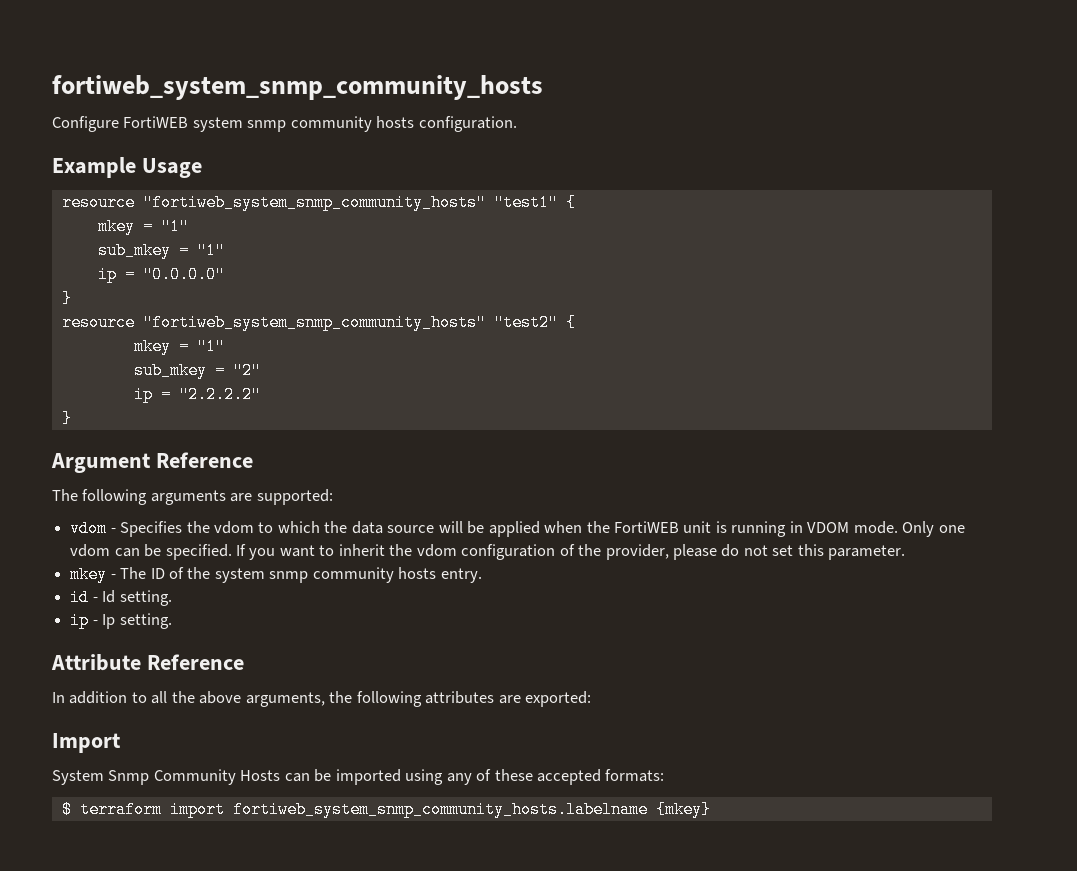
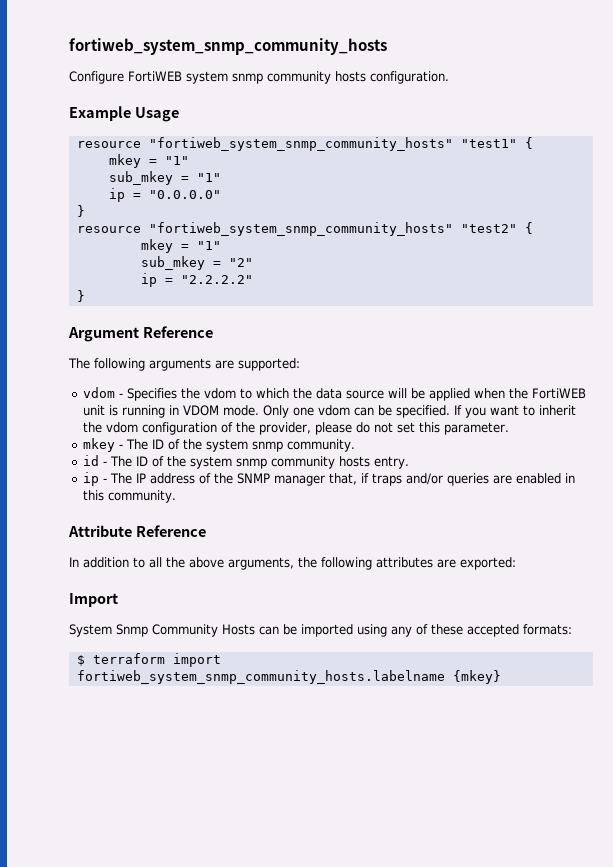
[312,567,482,583] [70,589,172,606] [70,612,172,629] community hosts entry. // id - Id setting. // ip - Ip setting. -> [287,439,356,452] [83,455,410,469] [83,472,576,486] [83,490,177,503] community. // id - The ID of the system snmp community hosts entry. // ip - The IP address of the SNMP manager that, if traps and/or queries are enabled in this community.

